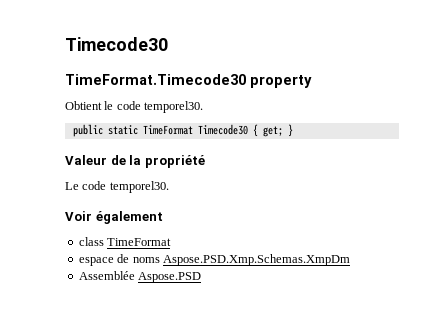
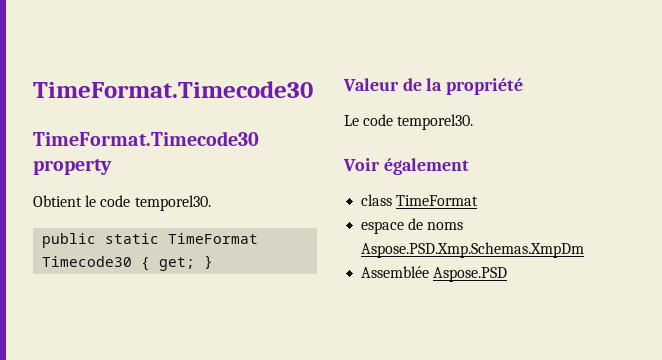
[65,37,168,51] Timecode30 -> [33,81,313,98] TimeFormat.Timecode30

